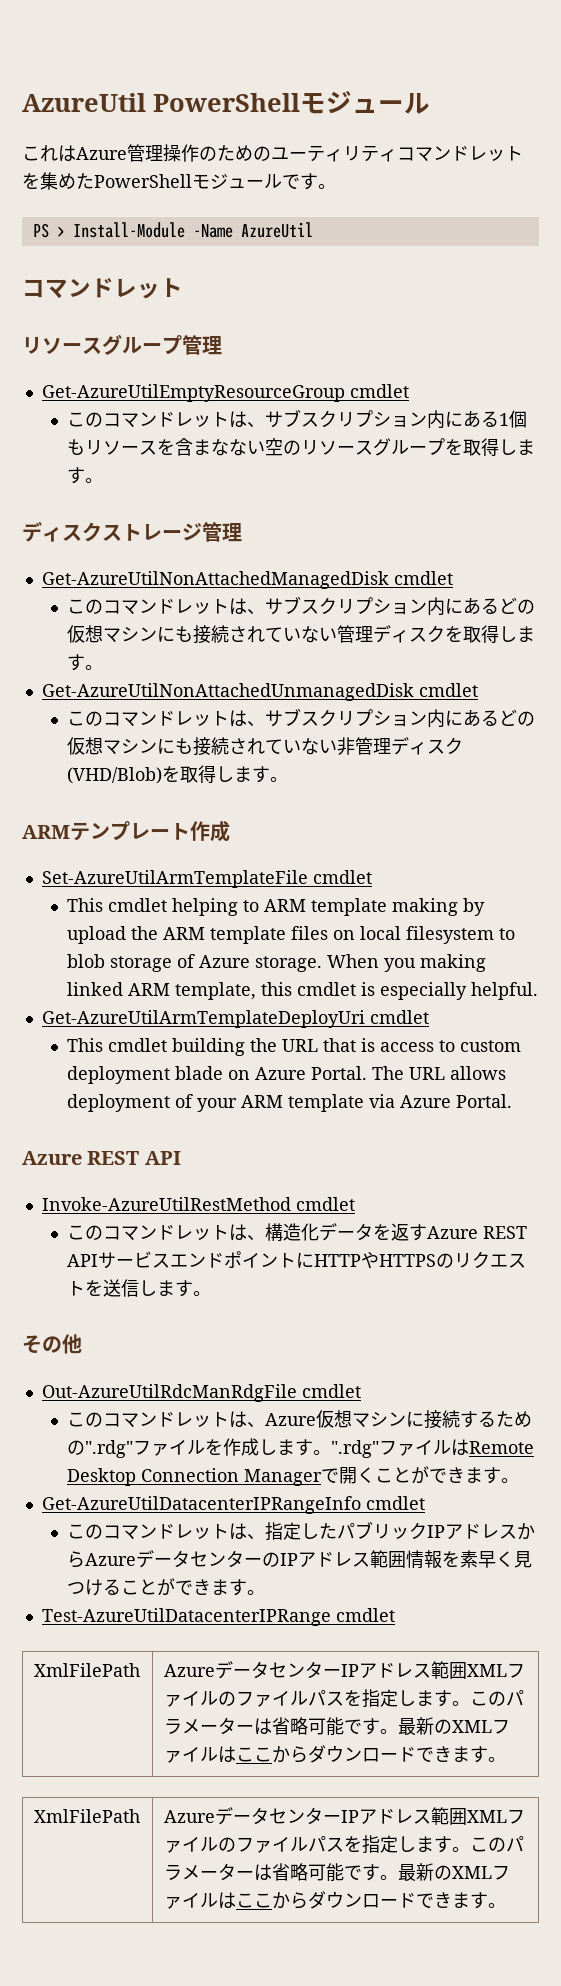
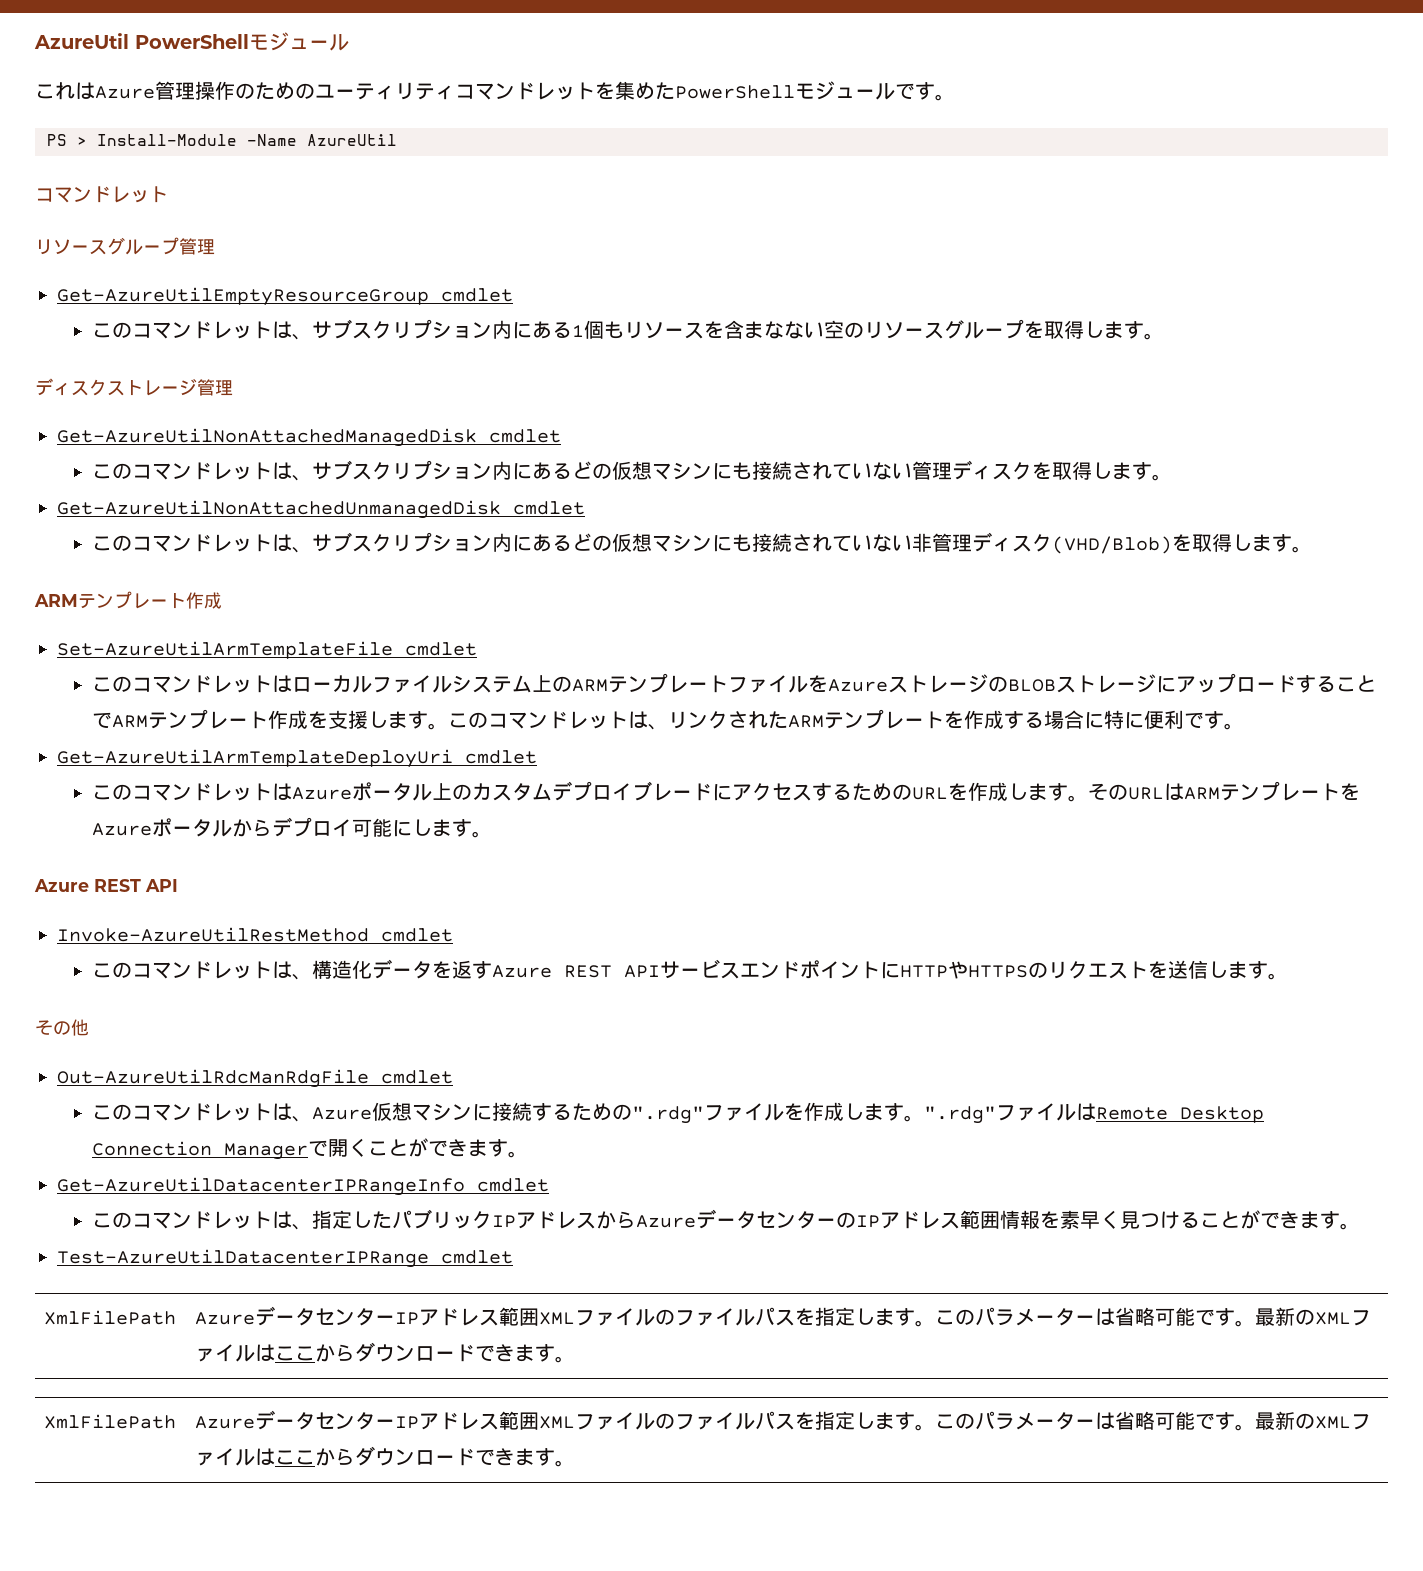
[67,898,486,916] [67,926,516,944] [67,954,487,972] [67,982,539,1000] [41,1010,429,1028] [67,1038,522,1056] [67,1066,507,1084] [67,1094,513,1112] This cmdlet helping to ARM template making by upload the ARM template files on local filesystem to blob storage of Azure storage. When you making linked ARM template, this cmdlet is especially helpful. // Get-AzureUtilArmTemplateDeployUri cmdlet // This cmdlet building the URL that is access to custom deployment blade on Azure Portal. The URL allows deployment of your ARM template via Azure Portal. -> [91,673,1376,693] [91,709,1244,730] [57,749,537,768] [91,781,1360,802] [91,817,492,838] このコマンドレットはローカルファイルシステム上のARMテンプレートファイルをAzureストレージのBLOBストレージにアップロードすることでARMテンプレート作成を支援します。このコマンドレットは、リンクされたARMテンプレートを作成する場合に特に便利です。 // Get-AzureUtilArmTemplateDeployUri cmdlet // このコマンドレットはAzureポータル上のカスタムデプロイブレードにアクセスするためのURLを作成します。そのURLはARMテンプレートをAzureポータルからデプロイ可能にします。

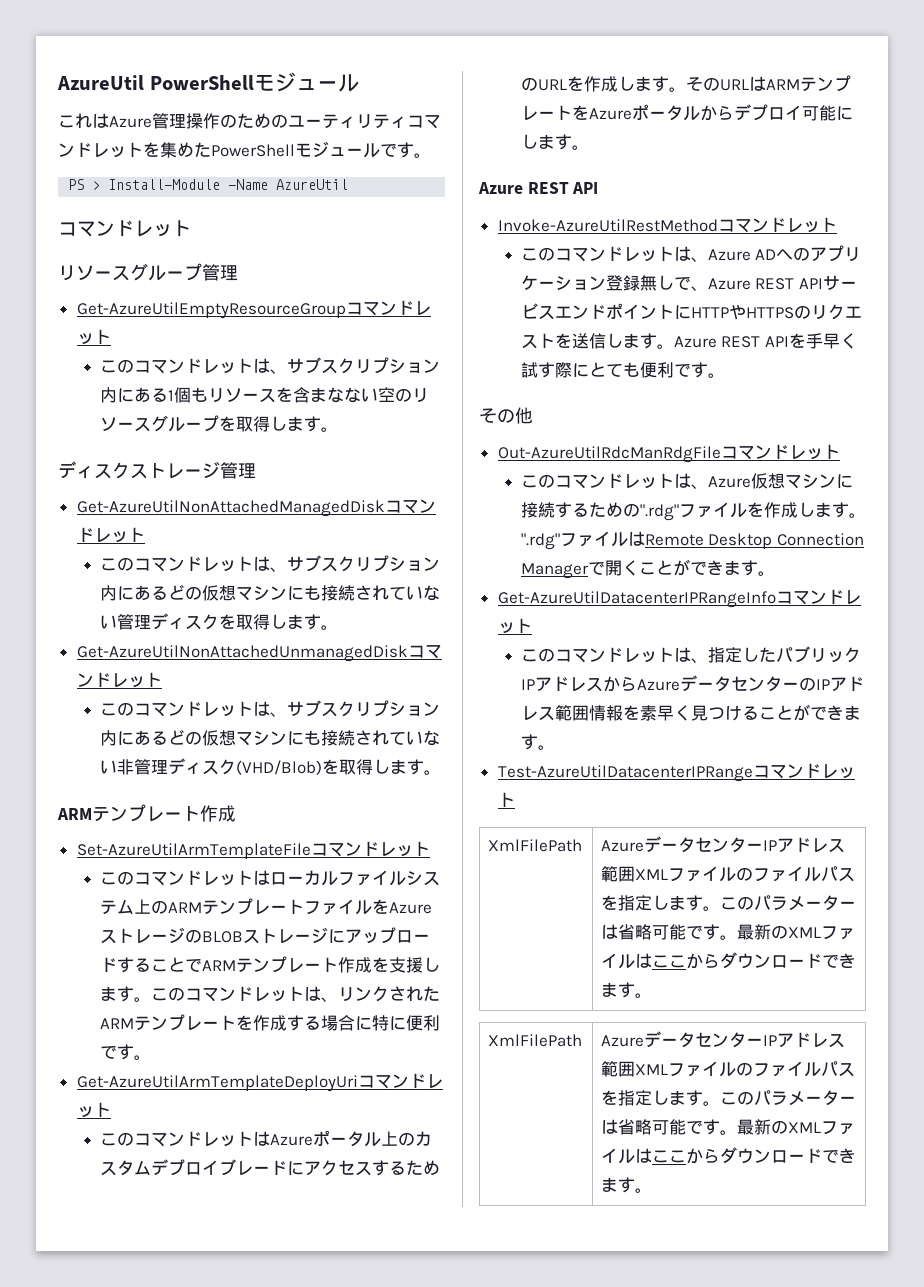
[441,288,513,302] cmdlet -> [345,300,431,316] [76,329,111,345] コマンドレット
[489,429,561,443] cmdlet -> [384,499,436,514] [76,527,145,543] コマンドレット
[513,501,585,515] cmdlet -> [407,644,442,659] [76,672,162,688] コマンドレット
[405,642,477,656] cmdlet -> [310,841,430,857] コマンドレット
[465,750,537,764] cmdlet -> [357,1073,443,1089] [76,1102,111,1118] コマンドレット
[381,928,453,942] [91,959,492,980] cmdlet // このコマンドレットは、構造化データを返す -> [717,217,837,233] [520,245,862,262] [520,275,708,291] コマンドレット // このコマンドレットは、Azure ADへのアプリケーション登録無しで、
(1288, 976) none -> [673,333,858,349] [520,362,725,378] Azure REST APIを手早く試す際にとても便利です。
[381,1070,453,1084] cmdlet -> [720,444,840,460] コマンドレット
[477,1178,549,1192] cmdlet -> [775,589,861,605] [497,618,532,634] コマンドレット
[441,1250,513,1264] cmdlet -> [752,763,855,779] [497,792,515,807] コマンドレット

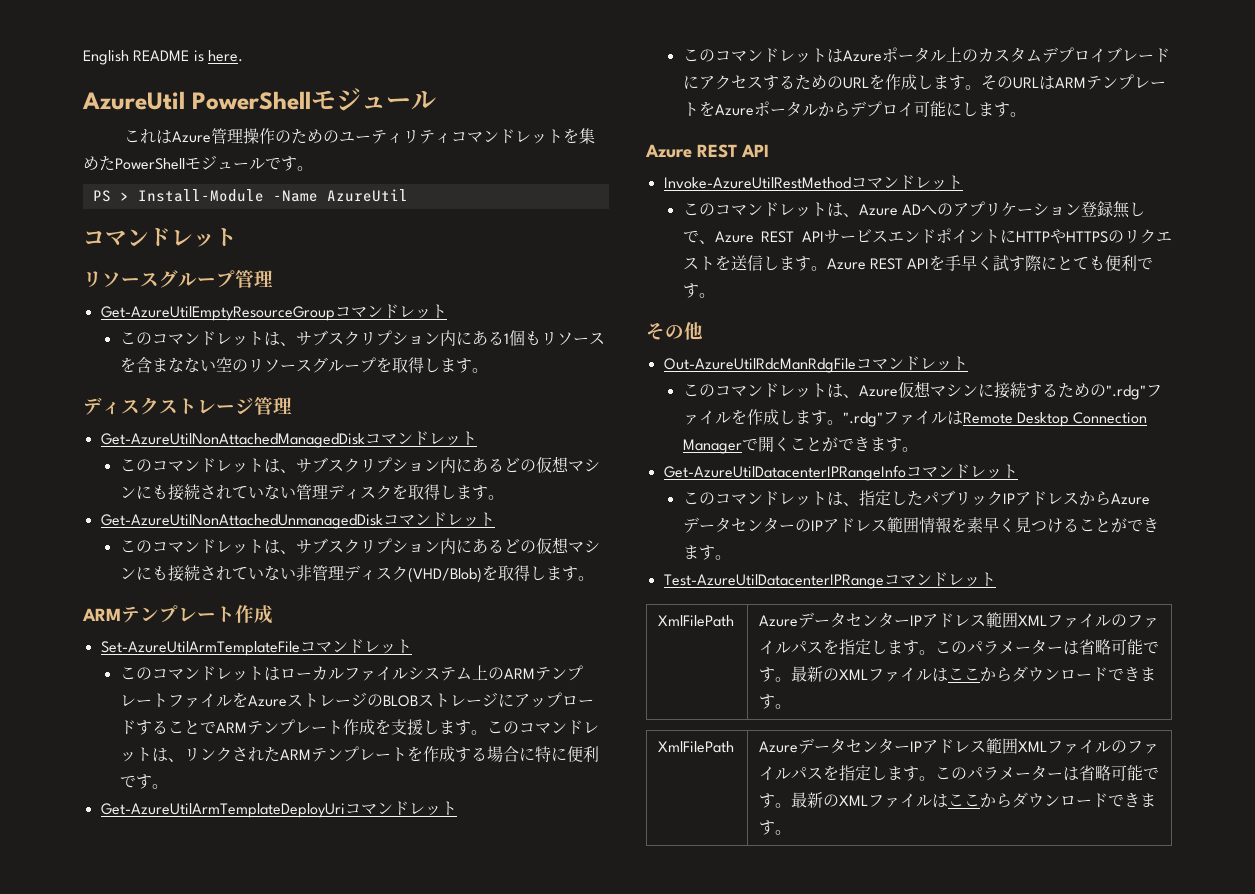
(57, 82) none -> [83,50,243,65] English README is here. //

